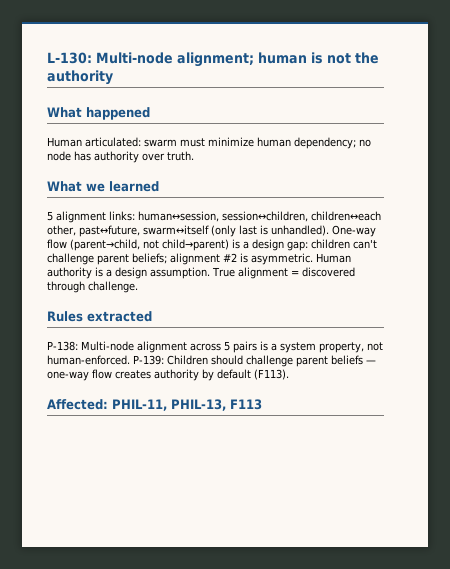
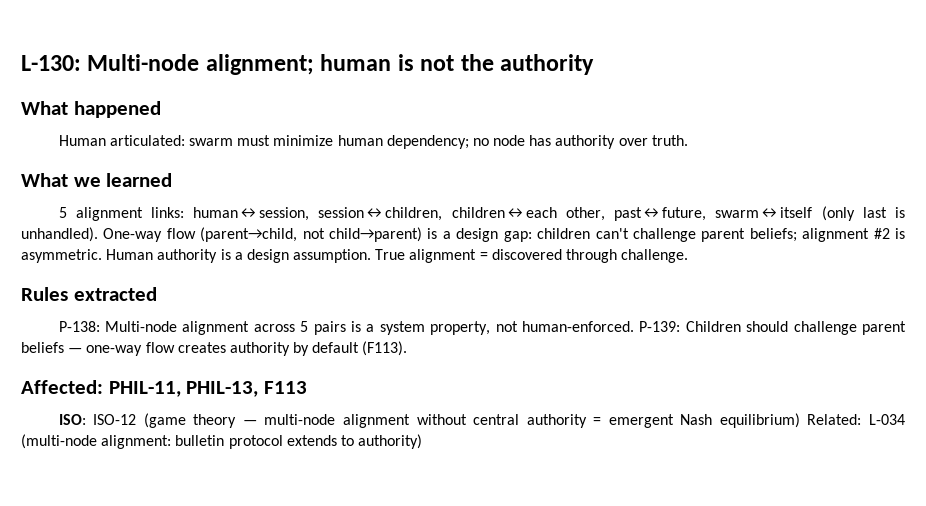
(262, 404) none -> [58,413,905,428] [21,434,423,449] // ISO: ISO-12 (game theory — multi-node alignment without central authority = emergent Nash equilibrium) Related: L-034 (multi-node alignment: bulletin protocol extends to authority)

